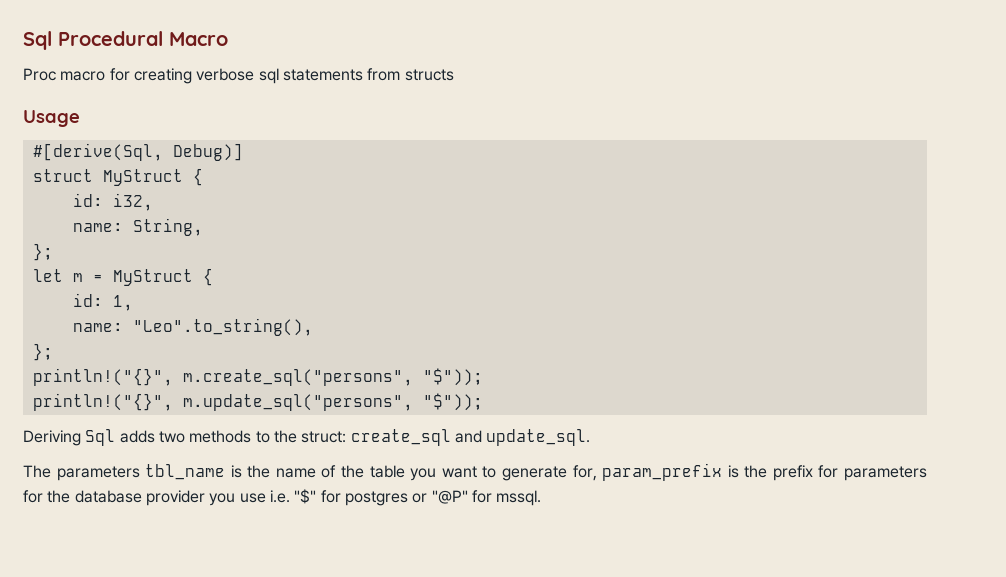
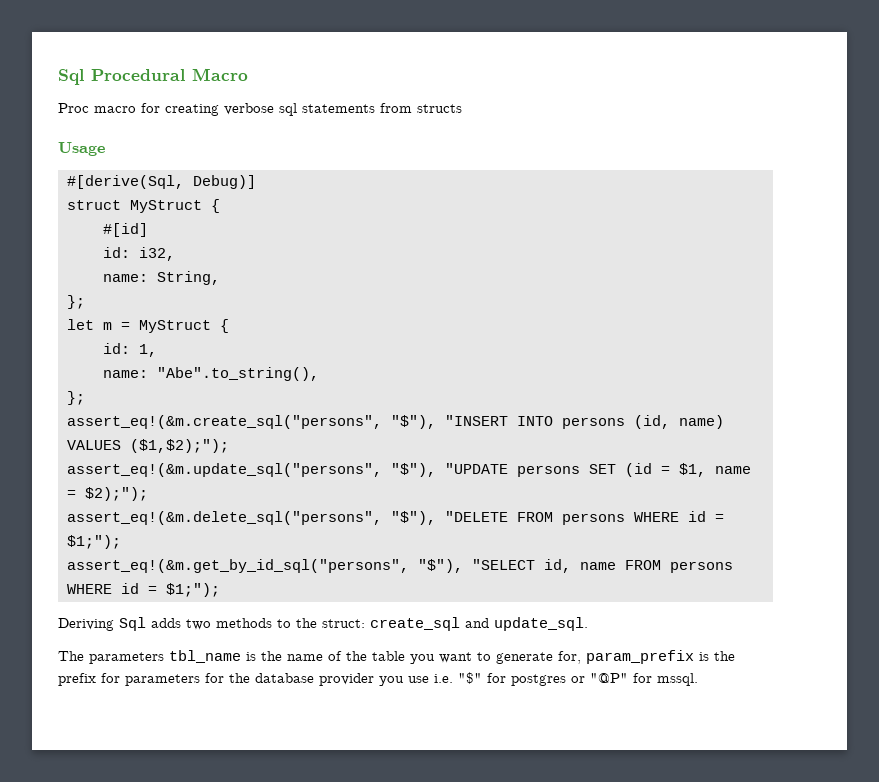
(203, 177) none -> [102,223,148,237] // #[id]
[132,318,313,336] [32,343,53,361] [32,368,483,386] [32,393,483,411] "Leo".to_string(), // }; // println!("{}", m.create_sql("persons", "$")); // println!("{}", m.update_sql("persons", "$")); -> [156,367,319,381] [66,391,85,405] [66,415,724,429] [66,439,229,453] [66,463,751,477] [66,487,148,501] [66,511,724,525] [66,535,121,549] [66,559,733,573] [66,583,220,597] "Abe".to_string(), // }; // assert_eq!(&m.create_sql("persons", "$"), "INSERT INTO persons (id, name) VALUES ($1,$2);"); // assert_eq!(&m.update_sql("persons", "$"), "UPDATE persons SET (id = $1, name = $2);"); // assert_eq!(&m.delete_sql("persons", "$"), "DELETE FROM persons WHERE id = $1;"); // assert_eq!(&m.get_by_id_sql("persons", "$"), "SELECT id, name FROM persons WHERE id = $1;");

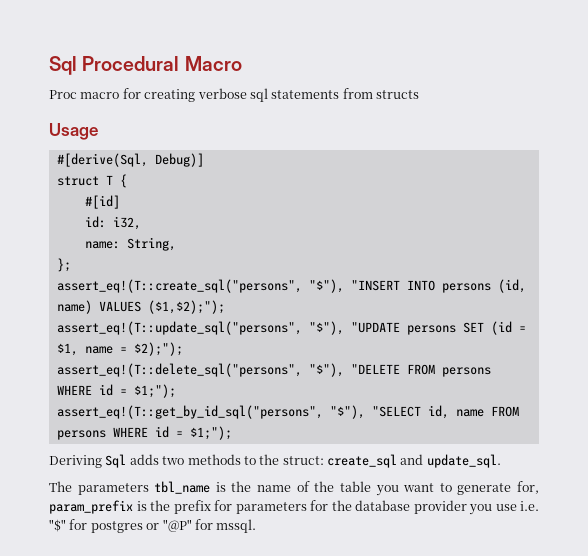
[129,200,202,213] MyStruct -> [105,175,113,185] T
[66,319,229,333] [102,343,157,357] [102,367,319,381] [66,391,85,405] [66,415,382,429] let m = MyStruct { // id: 1, // name: "Abe".to_string(), // }; // assert_eq!(&m.create_sql("persons", -> [56,279,302,293] assert_eq!(T::create_sql("persons",
[66,463,382,477] assert_eq!(&m.update_sql("persons", -> [56,321,302,335] assert_eq!(T::update_sql("persons",
[66,511,382,525] assert_eq!(&m.delete_sql("persons", -> [56,363,302,377] assert_eq!(T::delete_sql("persons",
[66,559,409,573] assert_eq!(&m.get_by_id_sql("persons", -> [56,405,323,419] assert_eq!(T::get_by_id_sql("persons",

